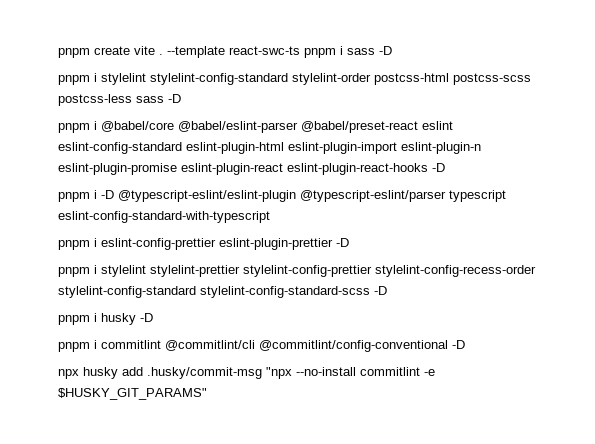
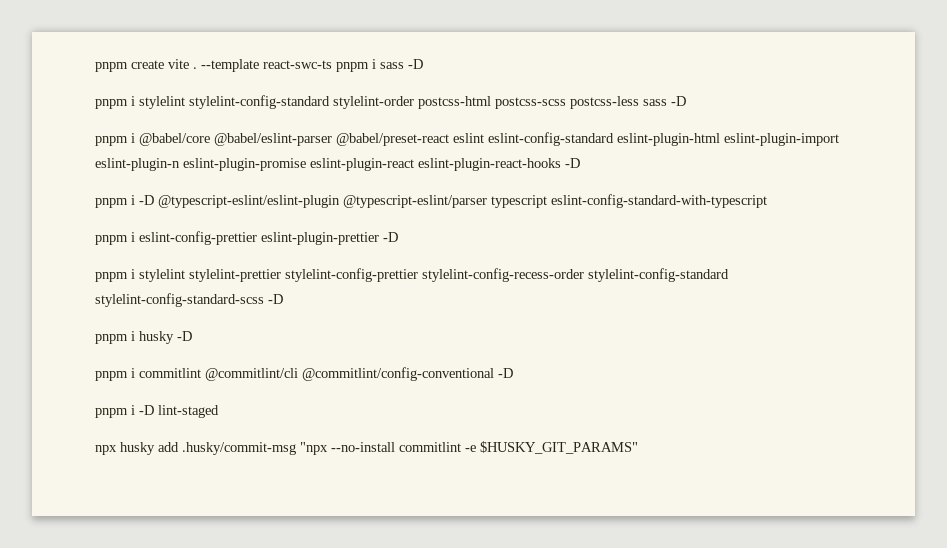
(465, 344) none -> [95,405,219,418] // pnpm i -D lint-staged

